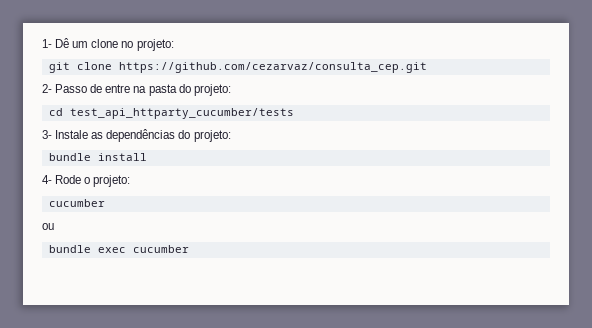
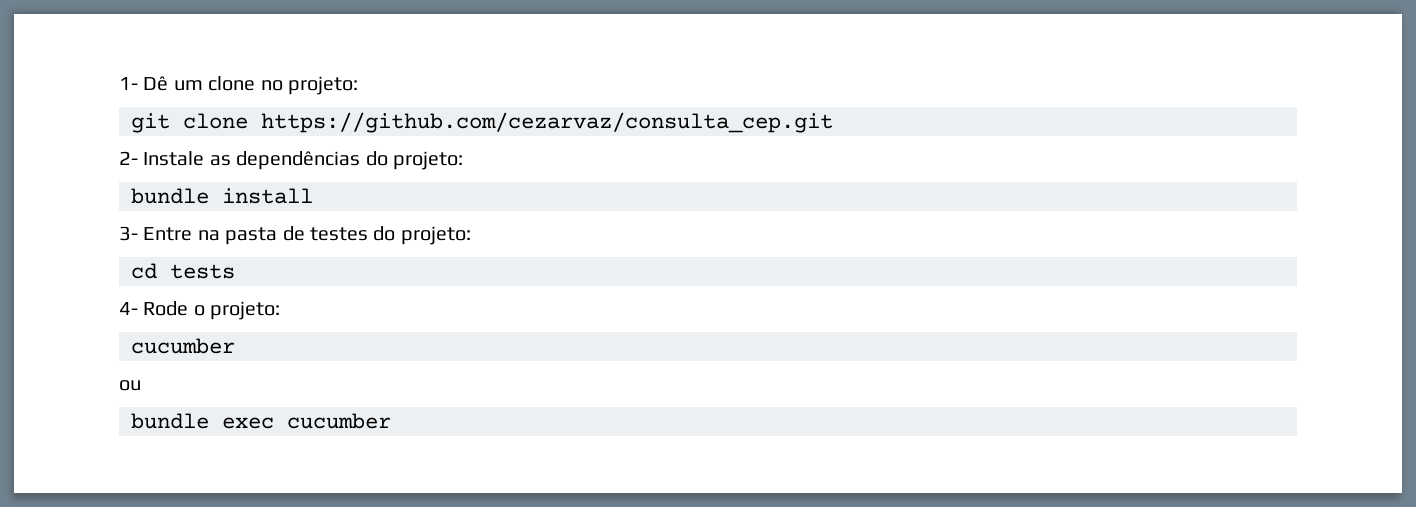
[55,84,231,96] [48,108,294,119] [42,130,52,139] Passo de entre na pasta do projeto: // cd test_api_httparty_cucumber/tests // 3- -> (138, 158) none
(147, 157) none -> [119,226,471,245] [131,263,235,279] // 3- Entre na pasta de testes do projeto: // cd tests

